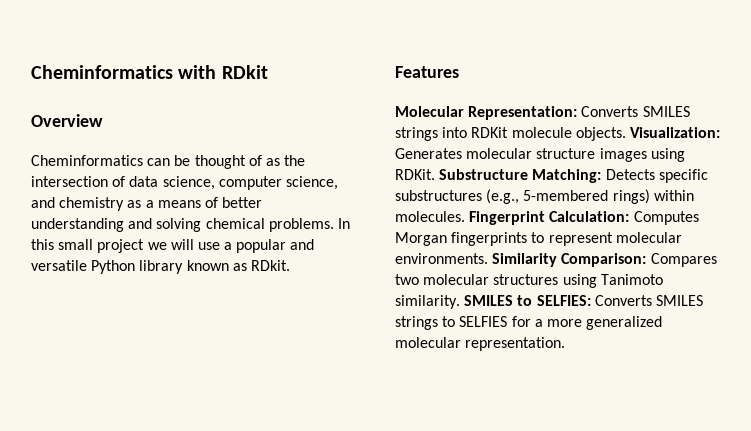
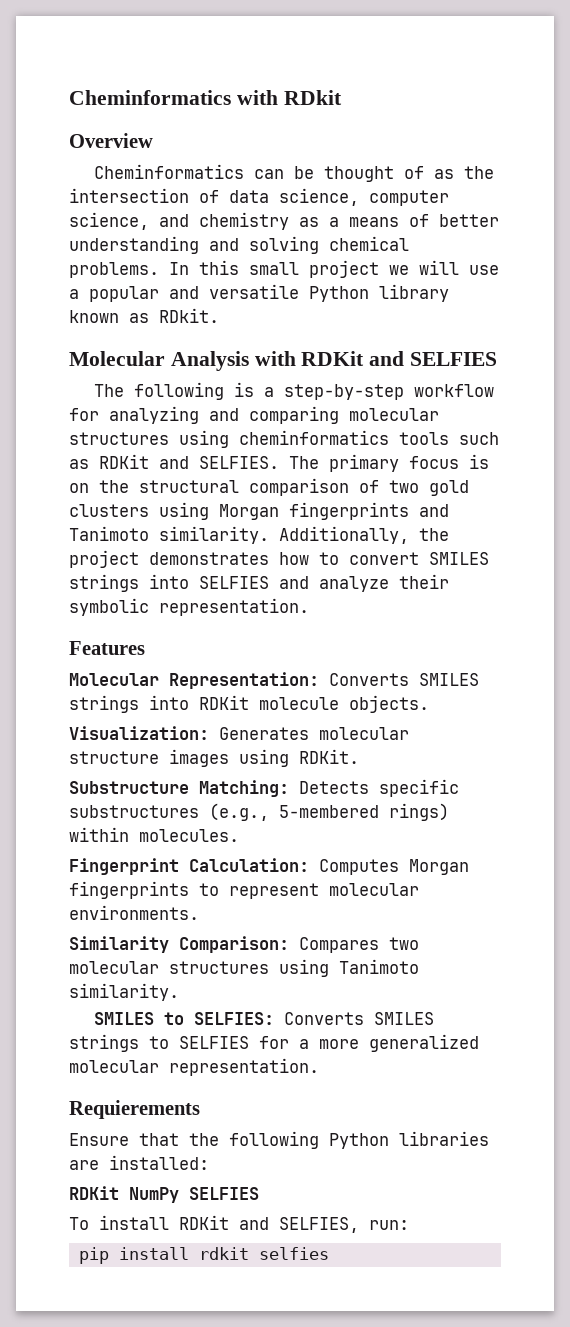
(290, 265) none -> [69,351,498,371] [93,382,494,400] [69,406,439,424] [69,430,499,448] [69,454,489,472] [69,478,469,496] [69,502,449,520] [69,526,449,544] [69,550,489,568] [69,574,449,592] [69,598,309,616] // Molecular Analysis with RDKit and SELFIES // The following is a step-by-step workflow for analyzing and comparing molecular structures using cheminformatics tools such as RDKit and SELFIES. The primary focus is on the structural comparison of two gold clusters using Morgan fingerprints and Tanimoto similarity. Additionally, the project demonstrates how to convert SMILES strings into SELFIES and analyze their symbolic representation.
(626, 134) none -> (429, 704) //
(435, 174) none -> (359, 756) //
(465, 216) none -> (239, 835) //
(488, 258) none -> (199, 912) //
(460, 302) none -> (179, 992) //
(566, 344) none -> [69,1100,200,1119] [69,1131,489,1149] [69,1155,209,1170] [69,1186,259,1203] [69,1215,409,1233] [78,1247,329,1264] // Requierements // Ensure that the following Python libraries are installed: // RDKit NumPy SELFIES // To install RDKit and SELFIES, run: // pip install rdkit selfies

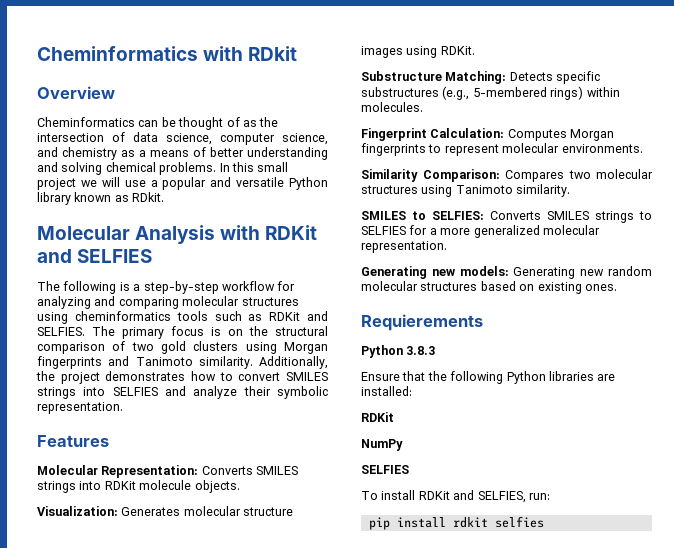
(319, 1067) none -> [361,266,652,279] [361,281,617,294] // Generating new models: Generating new random molecular structures based on existing ones.
(200, 1109) none -> [361,345,436,358] // Python 3.8.3
(119, 1193) none -> (394, 417) //
(179, 1195) none -> (403, 445) //

